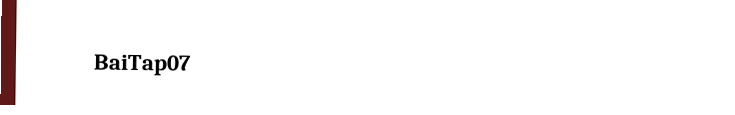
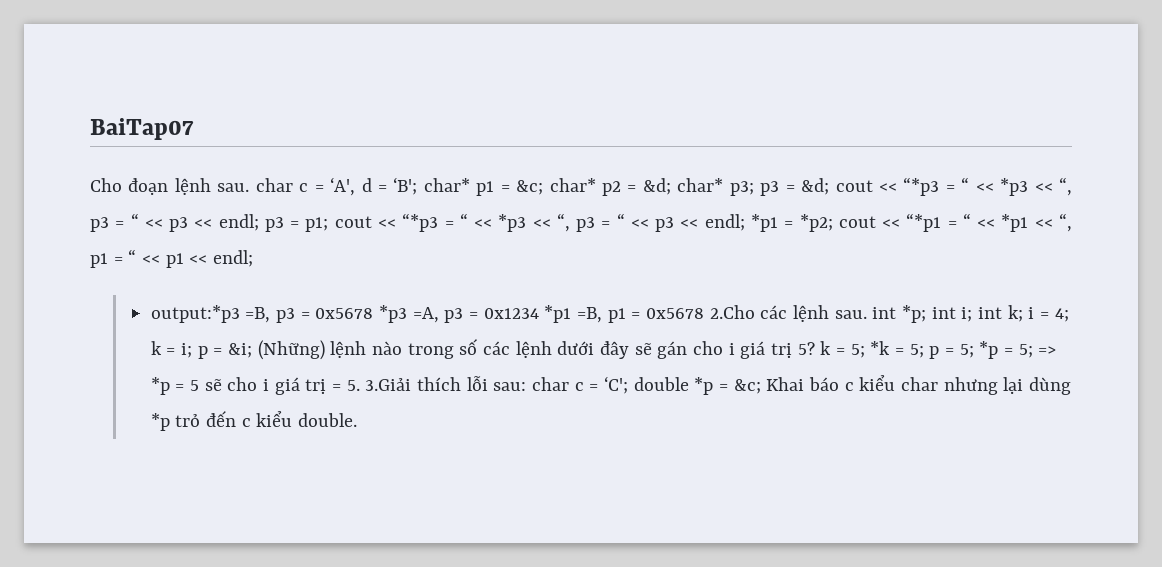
(192, 65) none -> [90,177,1072,196] [90,213,1073,232] [90,249,254,268] [150,305,1069,323] [150,339,1057,360] [150,375,1071,395] [150,411,357,431] // Cho đoạn lệnh sau. char c = ‘A', d = ‘B'; char* p1 = &c; char* p2 = &d; char* p3; p3 = &d; cout << “*p3 = “ << *p3 << “, p3 = “ << p3 << endl; p3 = p1; cout << “*p3 = “ << *p3 << “, p3 = “ << p3 << endl; *p1 = *p2; cout << “*p1 = “ << *p1 << “, p1 = “ << p1 << endl; // output:*p3 =B, p3 = 0x5678 *p3 =A, p3 = 0x1234 *p1 =B, p1 = 0x5678 2.Cho các lệnh sau. int *p; int i; int k; i = 4; k = i; p = &i; (Những) lệnh nào trong số các lệnh dưới đây sẽ gán cho i giá trị 5? k = 5; *k = 5; p = 5; *p = 5; => *p = 5 sẽ cho i giá trị = 5. 3.Giải thích lỗi sau: char c = ‘C'; double *p = &c; Khai báo c kiểu char nhưng lại dùng *p trỏ đến c kiểu double.

